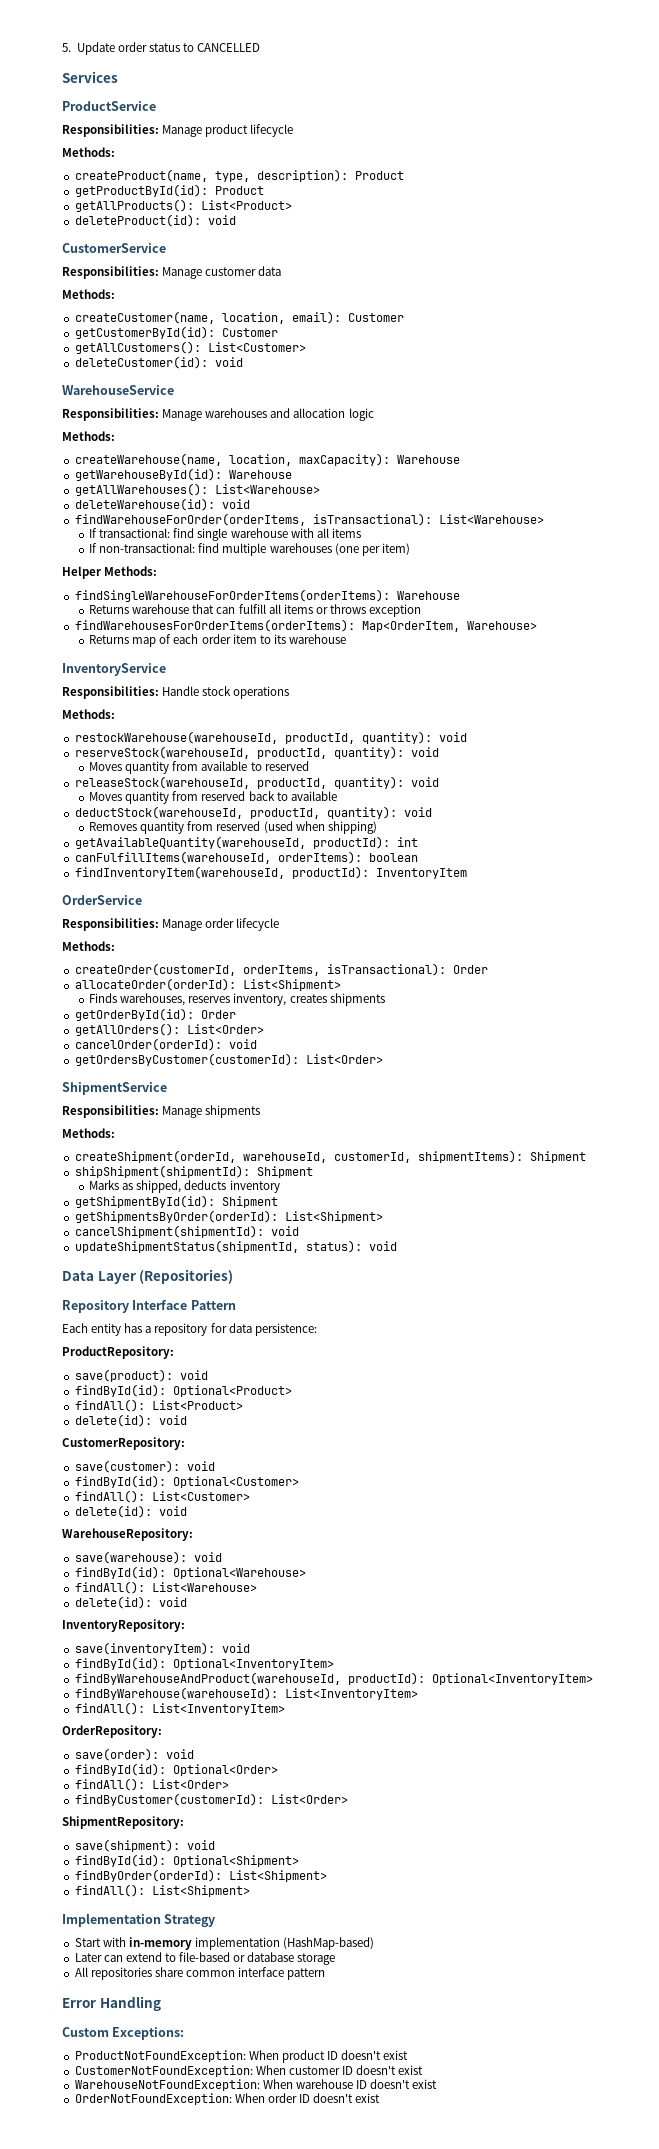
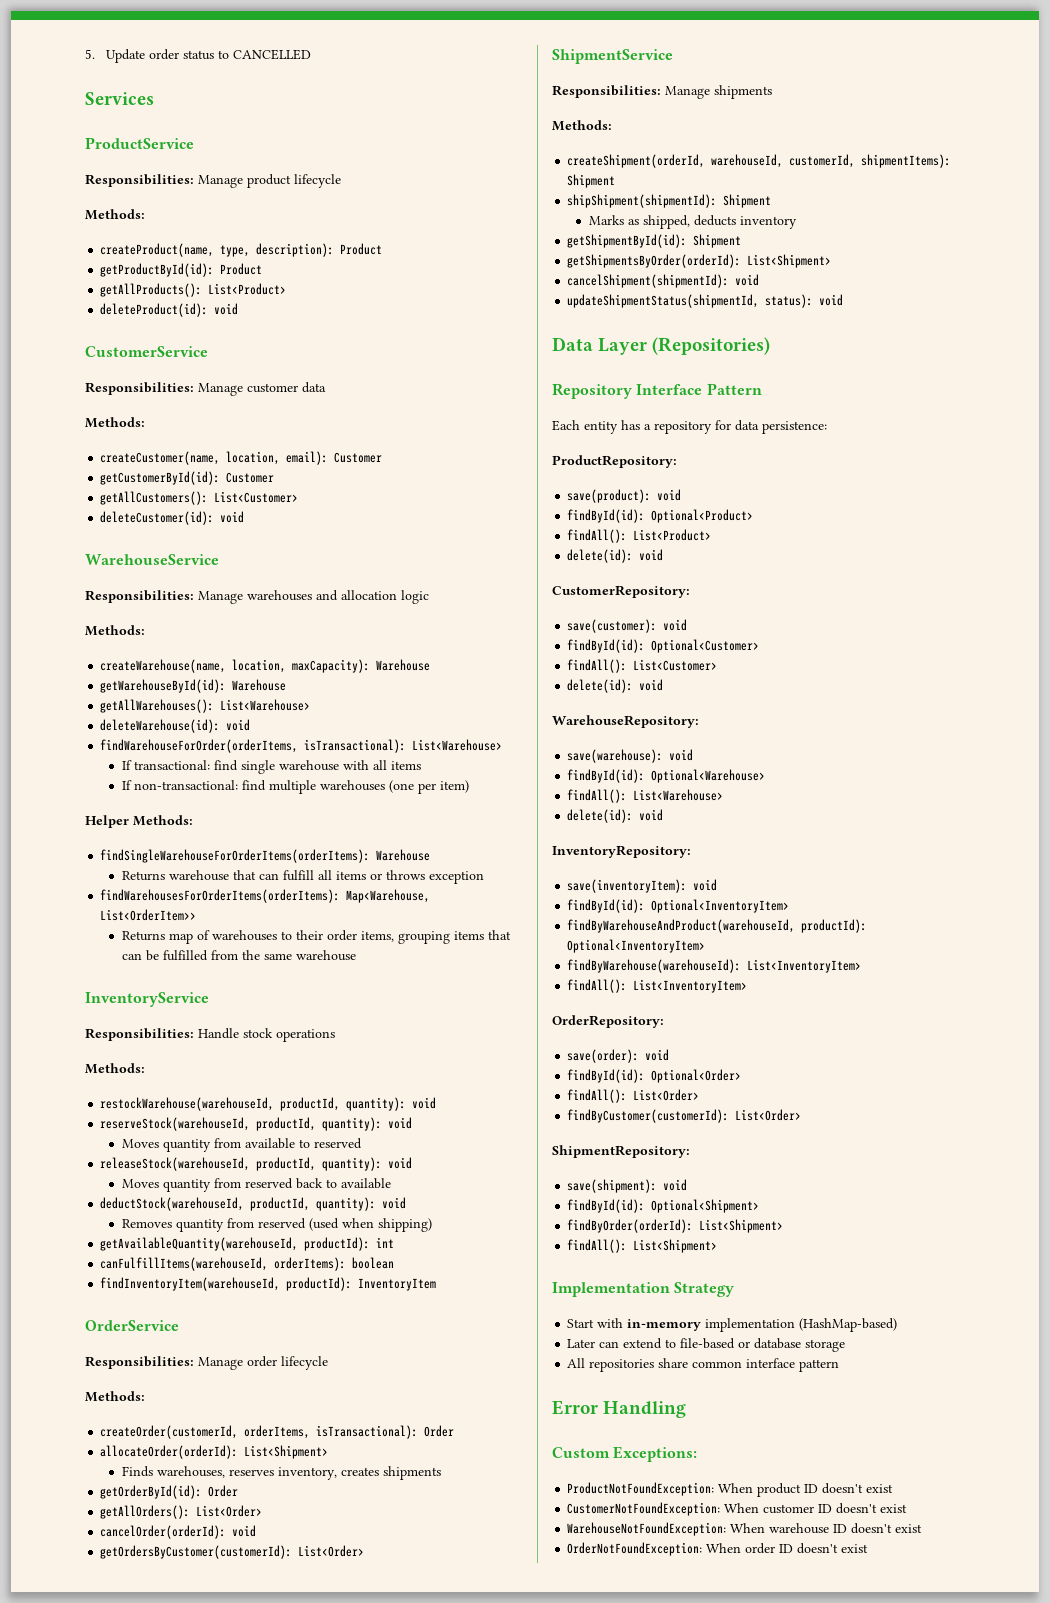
[361,621,537,632] Map<OrderItem, Warehouse> -> [346,889,431,903] [100,909,197,921] Map<Warehouse, List<OrderItem>>
[173,634,286,644] each order item to its -> [211,930,511,944] [121,950,292,961] warehouses to their order items, grouping items that can be fulfilled from the same

